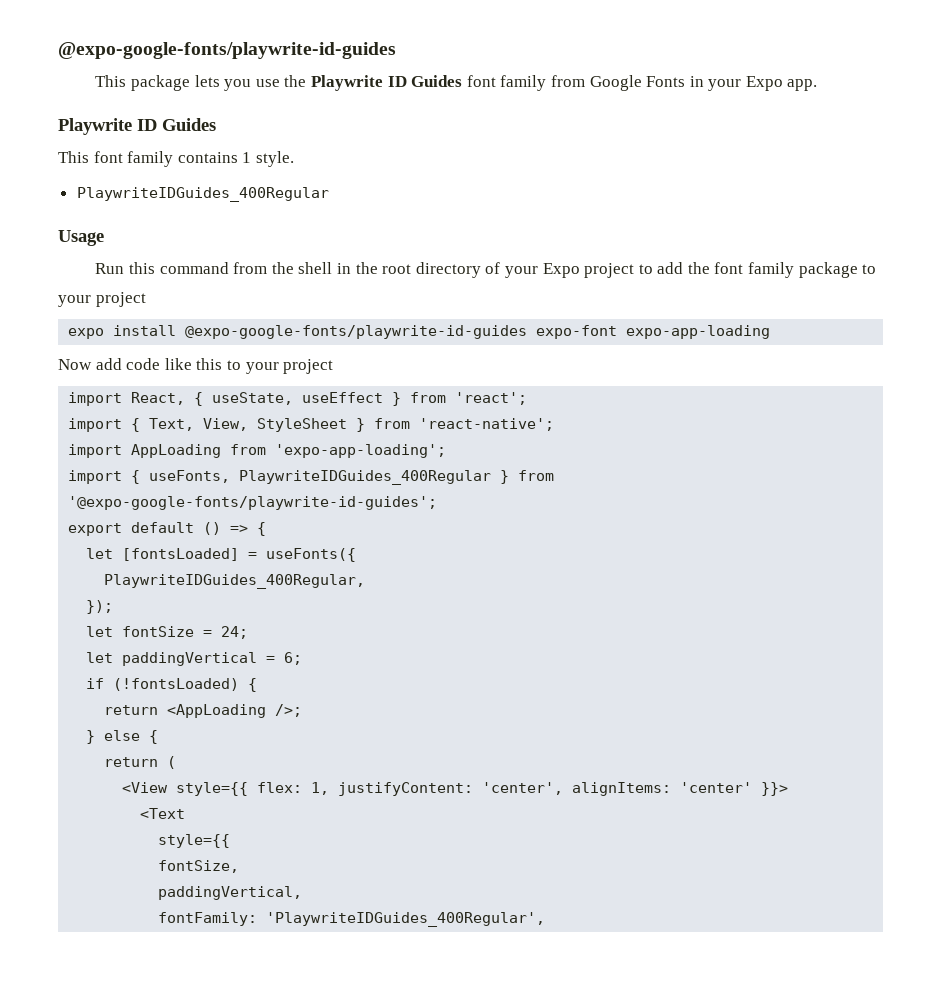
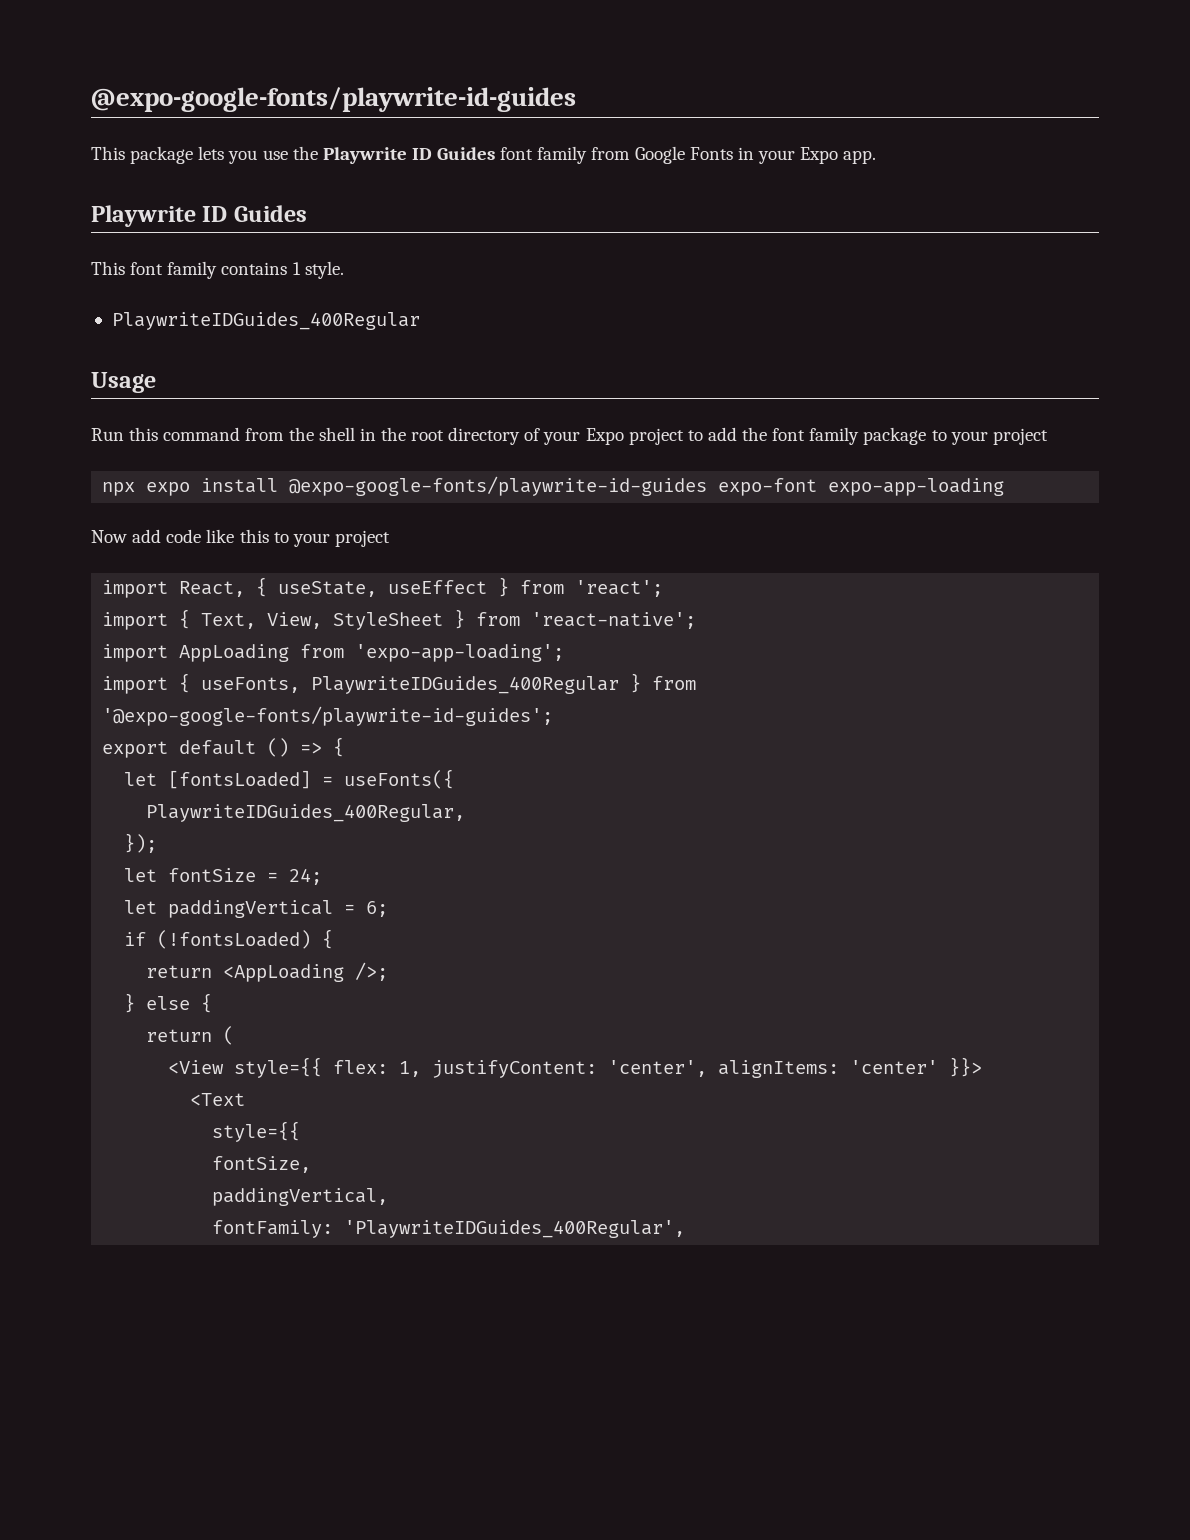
(146, 299) none -> [102,482,136,496] npx

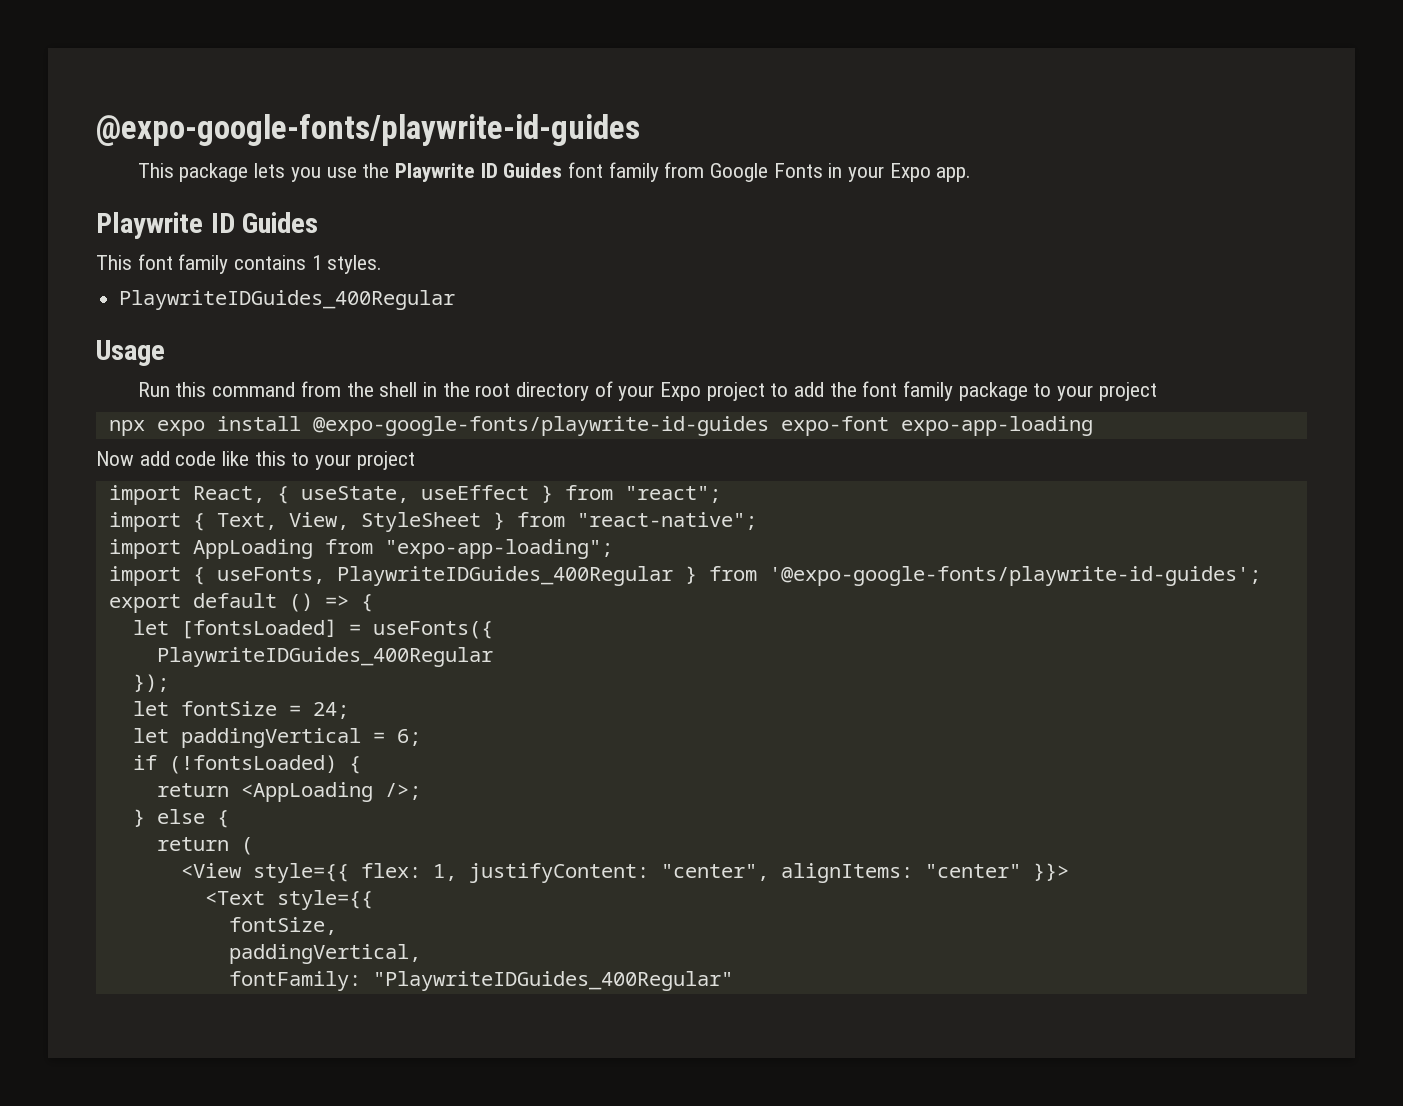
[304,261,344,279] style. -> [327,255,383,274] styles.
[575,580,664,597] 'react'; -> [624,486,721,503] "react";
[531,612,697,629] 'react-native'; -> [576,512,757,530] "react-native";
[355,644,565,662] 'expo-app-loading'; -> [384,539,613,559] "expo-app-loading";
[146,804,466,822] PlaywriteIDGuides_400Regular, -> [156,647,493,667] PlaywriteIDGuides_400Regular
[608,1060,939,1078] 'center', alignItems: 'center' -> [660,863,1021,883] "center", alignItems: "center"
(246, 1099) // -> (265, 898) none
[344,1220,686,1238] 'PlaywriteIDGuides_400Regular', -> [372,971,733,991] "PlaywriteIDGuides_400Regular"

